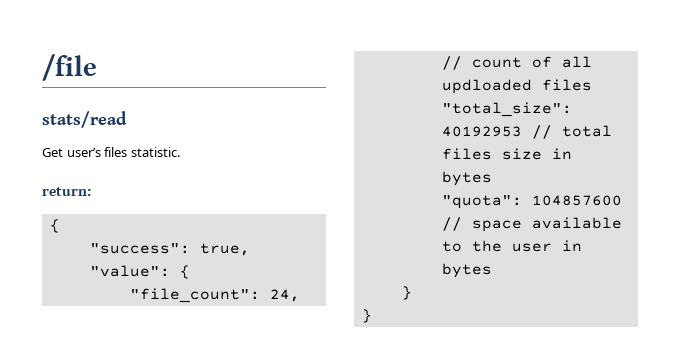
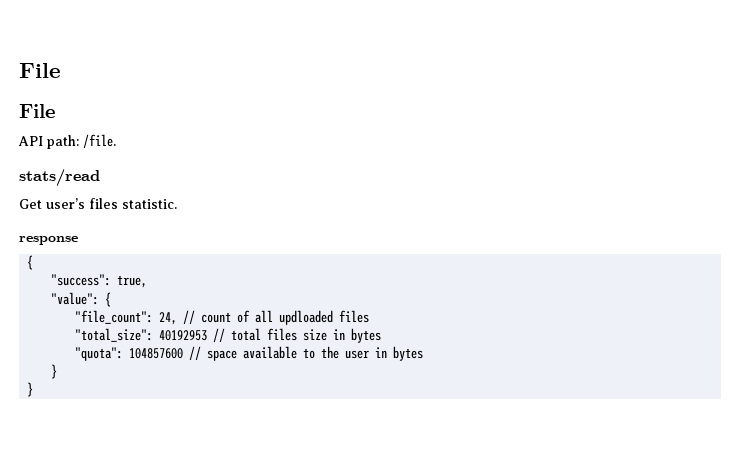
[42,54,97,81] /file -> [19,63,61,78] [19,104,56,118] [18,134,116,149] File // File // API path: /file.
[42,187,91,196] return: -> [19,236,78,245] response

